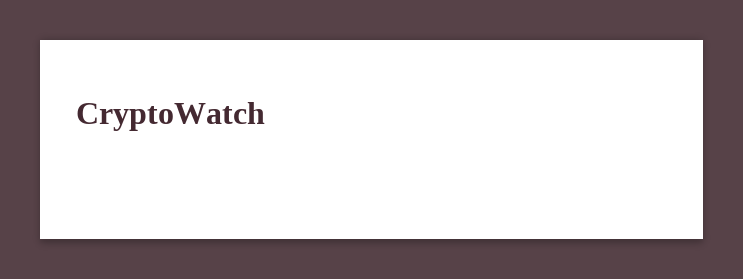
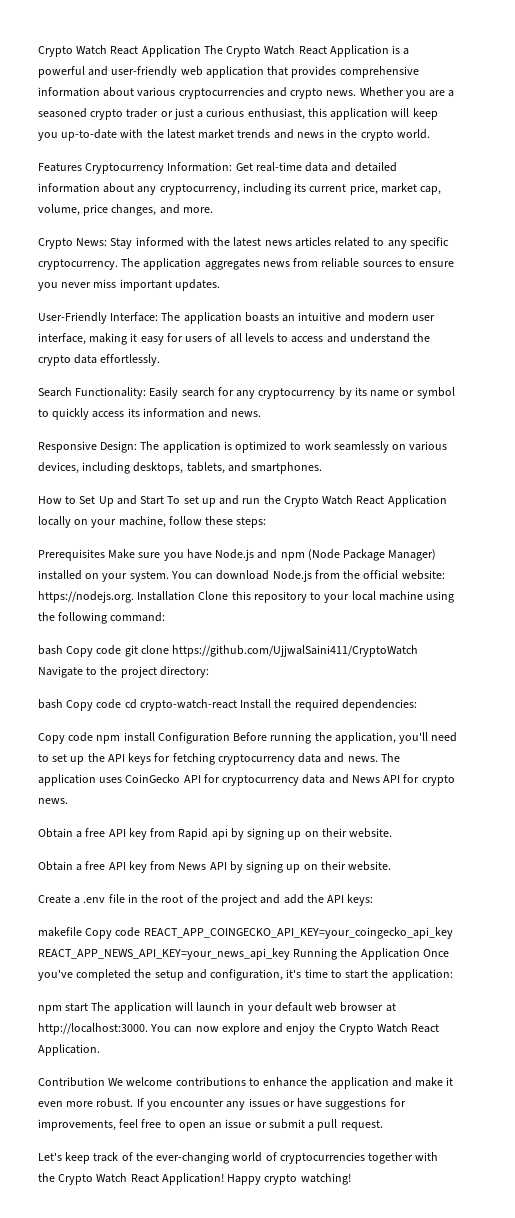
[76,102,265,131] CryptoWatch -> [38,45,410,57] [38,66,419,78] [38,87,455,99] [38,108,438,120] [38,129,430,141] [38,162,397,174] [38,183,442,195] [38,204,213,216] [38,237,449,249] [38,258,455,270] [38,279,220,291] [38,312,436,324] [38,333,431,345] [38,354,161,366] [38,387,455,399] [38,408,262,420] [38,441,448,453] [38,462,323,474] [38,495,447,507] [38,516,267,528] [38,549,437,561] [38,570,445,582] [38,591,455,603] [38,612,166,624] [38,645,419,657] [38,666,209,678] [38,699,417,711] [38,732,458,744] [38,753,400,765] [38,774,455,786] [38,798,68,804] [38,828,393,840] [38,861,392,873] [38,894,374,906] [38,927,453,939] [38,948,449,960] [38,969,453,981] [38,1002,396,1014] [38,1023,440,1035] [38,1044,100,1056] [38,1077,454,1089] [38,1098,406,1110] [38,1119,383,1131] [38,1152,439,1164] [38,1173,351,1185] Crypto Watch React Application The Crypto Watch React Application is a powerful and user-friendly web application that provides comprehensive information about various cryptocurrencies and crypto news. Whether you are a seasoned crypto trader or just a curious enthusiast, this application will keep you up-to-date with the latest market trends and news in the crypto world. // Features Cryptocurrency Information: Get real-time data and detailed information about any cryptocurrency, including its current price, market cap, volume, price changes, and more. // Crypto News: Stay informed with the latest news articles related to any specific cryptocurrency. The application aggregates news from reliable sources to ensure you never miss important updates. // User-Friendly Interface: The application boasts an intuitive and modern user interface, making it easy for users of all levels to access and understand the crypto data effortlessly. // Search Functionality: Easily search for any cryptocurrency by its name or symbol to quickly access its information and news. // Responsive Design: The application is optimized to work seamlessly on various devices, including desktops, tablets, and smartphones. // How to Set Up and Start To set up and run the Crypto Watch React Application locally on your machine, follow these steps: // Prerequisites Make sure you have Node.js and npm (Node Package Manager) installed on your system. You can download Node.js from the official website: https://nodejs.org. Installation Clone this repository to your local machine using the following command: // bash Copy code git clone https://github.com/UjjwalSaini411/CryptoWatch Navigate to the project directory: // bash Copy code cd crypto-watch-react Install the required dependencies: // Copy code npm install Configuration Before running the application, you'll need to set up the API keys for fetching cryptocurrency data and news. The application uses CoinGecko API for cryptocurrency data and News API for crypto news. // Obtain a free API key from Rapid api by signing up on their website. // Obtain a free API key from News API by signing up on their website. // Create a .env file in the root of the project and add the API keys: // makefile Copy code REACT_APP_COINGECKO_API_KEY=your_coingecko_api_key REACT_APP_NEWS_API_KEY=your_news_api_key Running the Application Once you've completed the setup and configuration, it's time to start the application: // npm start The application will launch in your default web browser at http://localhost:3000. You can now explore and enjoy the Crypto Watch React Application. // Contribution We welcome contributions to enhance the application and make it even more robust. If you encounter any issues or have suggestions for improvements, feel free to open an issue or submit a pull request. // Let's keep track of the ever-changing world of cryptocurrencies together with the Crypto Watch React Application! Happy crypto watching!

